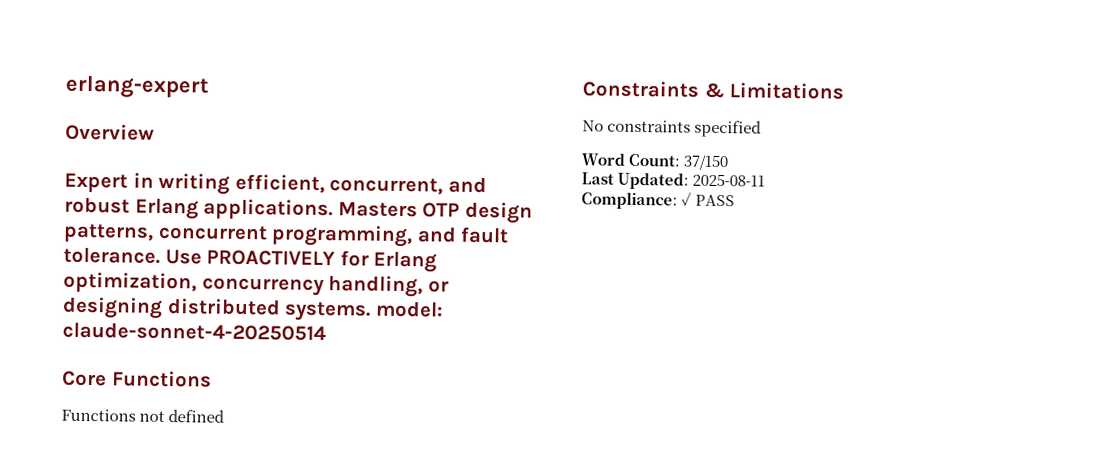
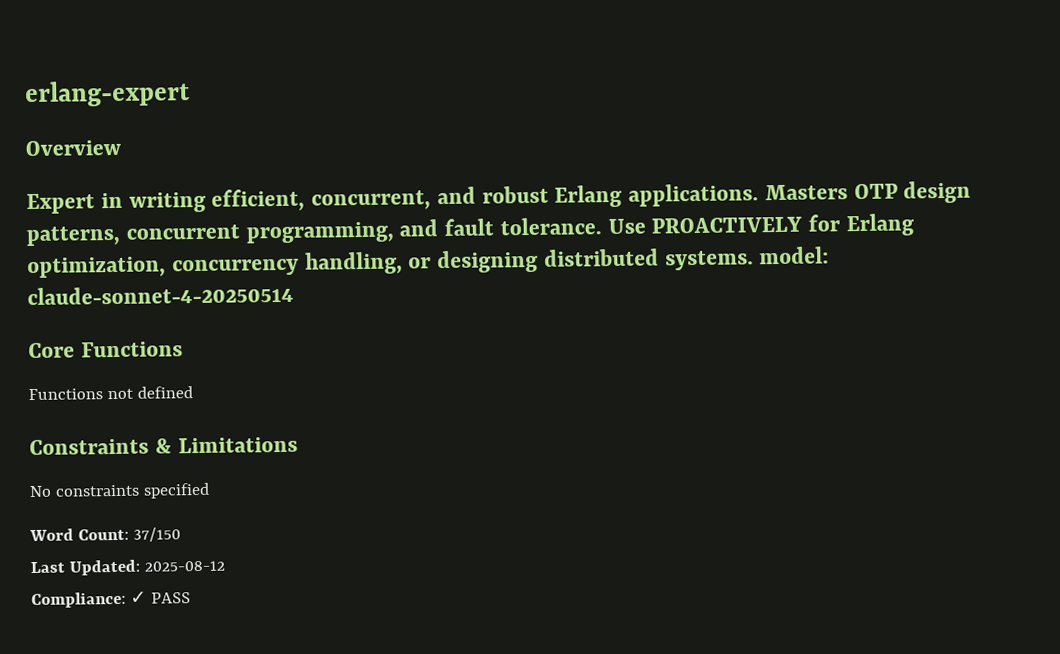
[692,173,766,187] 2025-08-11 -> [143,560,225,572] 2025-08-12

